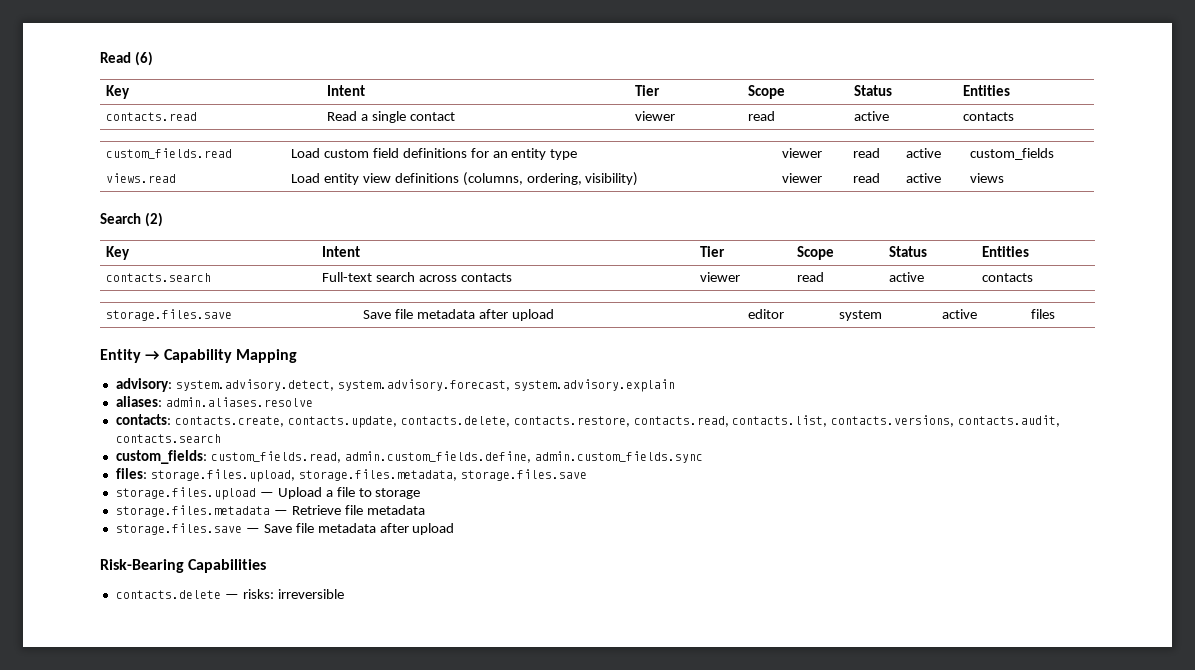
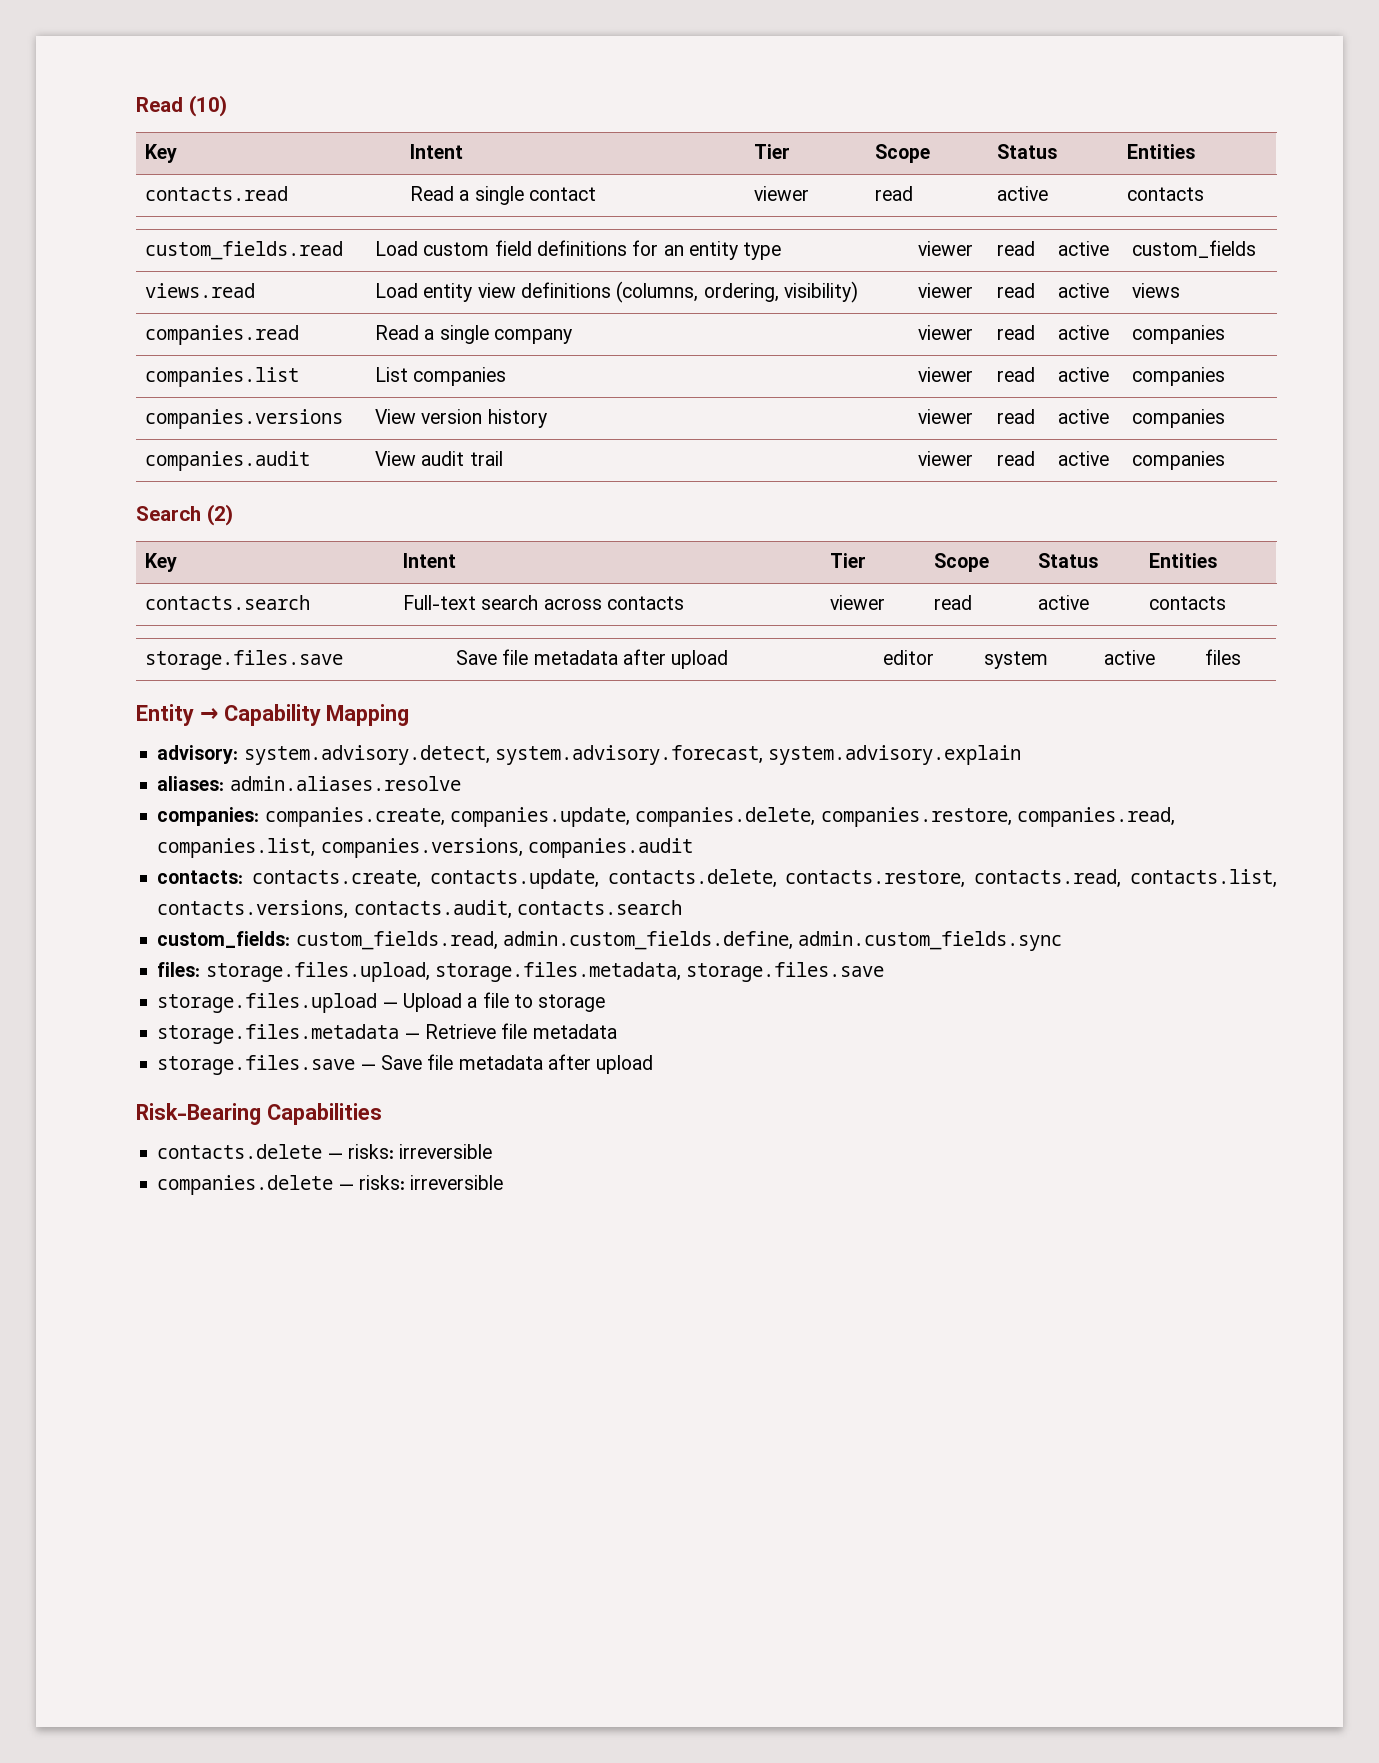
[100,51,154,66] Read (6) -> [136,95,227,117] Read (10)
(1004, 178) none -> [145,325,300,345] [375,325,572,344] [918,325,974,340] [997,325,1036,340] [1058,325,1110,340] [1132,325,1226,344] [145,367,300,387] [375,367,507,386] [918,367,974,382] [997,367,1036,382] [1058,367,1110,382] [1132,367,1226,386] [145,409,344,429] [375,409,547,428] [918,409,974,424] [997,409,1036,424] [1058,409,1110,424] [1132,409,1226,428] [145,451,311,471] [375,451,503,466] [918,451,974,466] [997,451,1036,466] [1058,451,1110,466] [1132,451,1226,470] // companies.read | Read a single company | viewer | read | active | companies // companies.list | List companies | viewer | read | active | companies // companies.versions | View version history | viewer | read | active | companies // companies.audit | View audit trail | viewer | read | active | companies
(313, 402) none -> [157,807,1175,827] [157,838,693,858] // companies: companies.create, companies.update, companies.delete, companies.restore, companies.read, companies.list, companies.versions, companies.audit
(344, 594) none -> [157,1175,504,1195] // companies.delete — risks: irreversible

